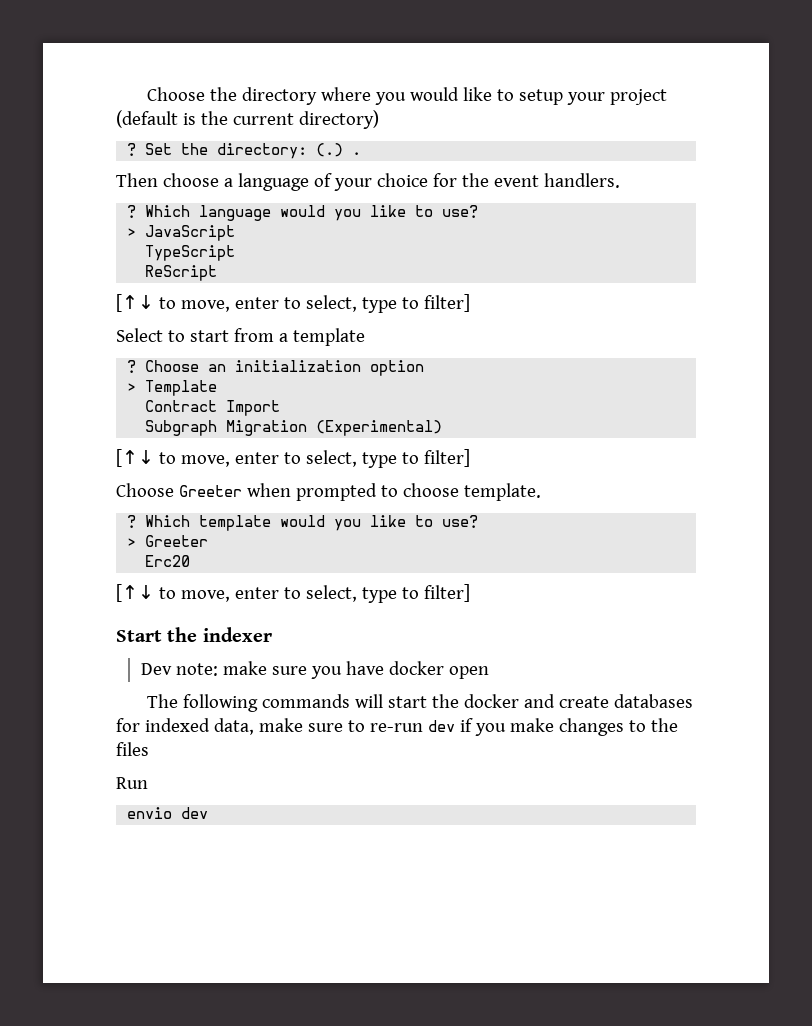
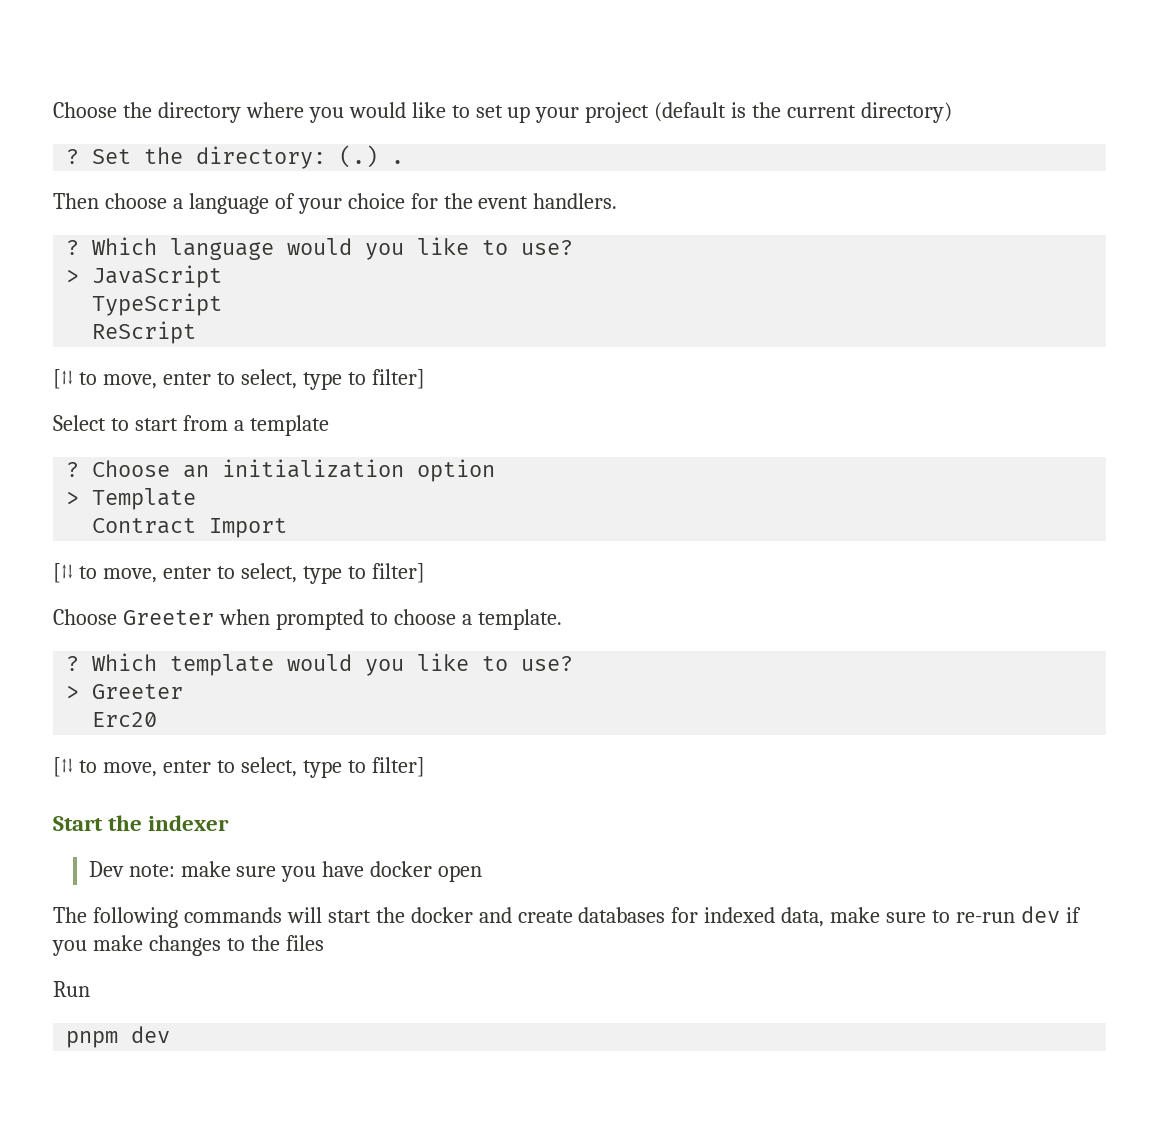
[519,89,564,105] setup -> [475,105,531,123] set up
[145,420,443,436] // Subgraph Migration (Experimental) -> (288, 528) none
(459, 490) none -> [461,614,472,625] a
[127,807,173,819] envio -> [66,1031,119,1048] pnpm

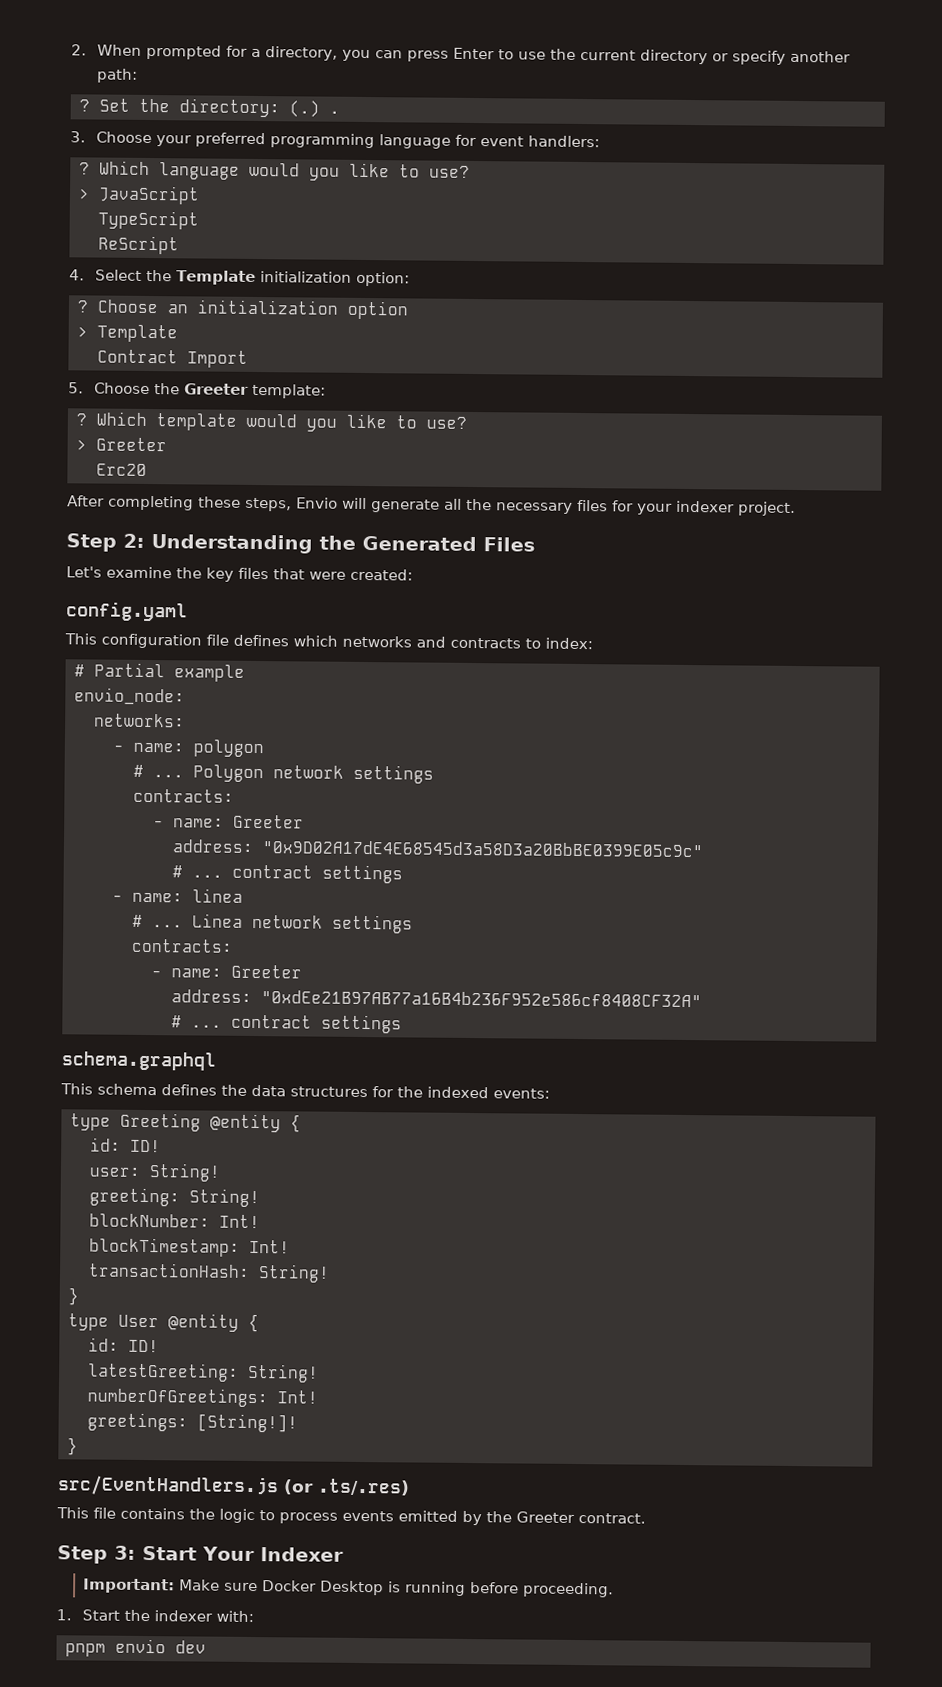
[53,102,953,123] Choose the directory where you would like to set up your project (default is the current directory) -> [71,44,852,65] [97,68,139,83] 2. When prompted for a directory, you can press Enter to use the current directory or specify another path:
[53,193,618,214] Then choose a language of your choice for the event handlers. -> [70,131,601,149] 3. Choose your preferred programming language for event handlers:
[53,369,425,390] [53,415,329,436] [↑↓ to move, enter to select, type to filter] // Select to start from a template -> [69,269,411,287] 4. Select the Template initialization option:
[53,563,425,584] [53,609,562,630] [↑↓ to move, enter to select, type to filter] // Choose Greeter when prompted to choose a template. -> [68,382,327,399] 5. Choose the Greeter template:
[53,757,425,778] [53,815,230,831] [88,861,483,882] [53,906,1081,928] [52,935,324,956] [53,981,90,997] [↑↓ to move, enter to select, type to filter] // Start the indexer // Dev note: make sure you have docker open // The following commands will start the docker and create databases for indexed data, make sure to re-run dev if you make changes to the files // Run -> [67,495,796,516] [66,533,535,554] [66,566,413,582] [66,601,188,622] [64,633,593,650] [74,662,245,682] [74,687,185,706] [94,713,185,728] [113,739,264,758] [133,764,434,784] [133,788,234,803] [153,814,304,829] [172,839,704,858] [172,864,403,884] [112,888,243,903] [132,913,413,934] [131,938,233,953] [151,964,302,979] [171,989,702,1008] [171,1014,402,1034] [61,1051,217,1071] [60,1083,550,1099] [70,1112,301,1133] [90,1137,161,1153] [89,1163,221,1182] [89,1187,260,1208] [89,1213,260,1229] [89,1237,290,1257] [88,1262,330,1283] [68,1287,79,1306] [68,1313,259,1333] [88,1337,159,1353] [88,1362,319,1383] [87,1387,318,1408] [87,1412,298,1433] [67,1437,78,1456] [57,1475,410,1497] [56,1507,646,1526] [57,1545,344,1564] [83,1578,615,1598] [56,1609,255,1623] After completing these steps, Envio will generate all the necessary files for your indexer project. // Step 2: Understanding the Generated Files // Let's examine the key files that were created: // config.yaml // This configuration file defines which networks and contracts to index: // # Partial example // envio_node: // networks: // - name: polygon // # ... Polygon network settings // contracts: // - name: Greeter // address: "0x9D02A17dE4E68545d3a58D3a20BbBE0399E05c9c" // # ... contract settings // - name: linea // # ... Linea network settings // contracts: // - name: Greeter // address: "0xdEe21B97AB77a16B4b236F952e586cf8408CF32A" // # ... contract settings // schema.graphql // This schema defines the data structures for the indexed events: // type Greeting @entity { // id: ID! // user: String! // greeting: String! // blockNumber: Int! // blockTimestamp: Int! // transactionHash: String! // } // type User @entity { // id: ID! // latestGreeting: String! // numberOfGreetings: Int! // greetings: [String!]! // } // src/EventHandlers.js (or .ts/.res) // This file contains the logic to process events emitted by the Greeter contract. // Step 3: Start Your Indexer // Important: Make sure Docker Desktop is running before proceeding. // 1. Start the indexer with:
(119, 1039) none -> [115,1638,166,1654] envio

